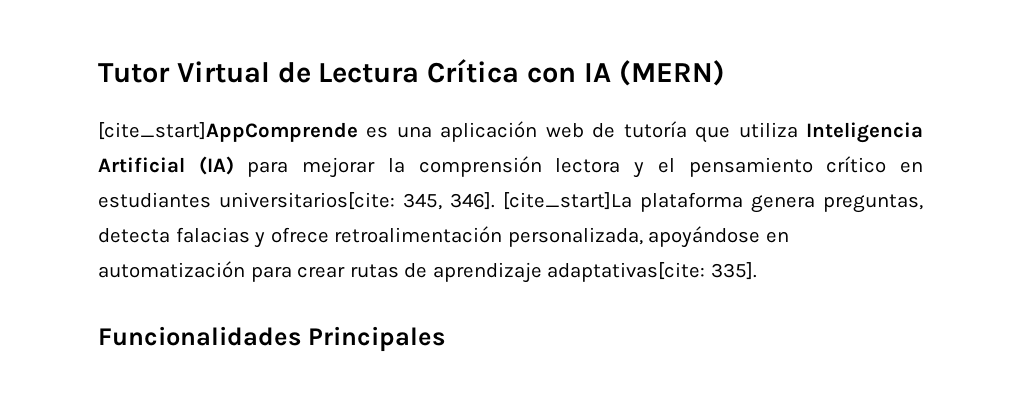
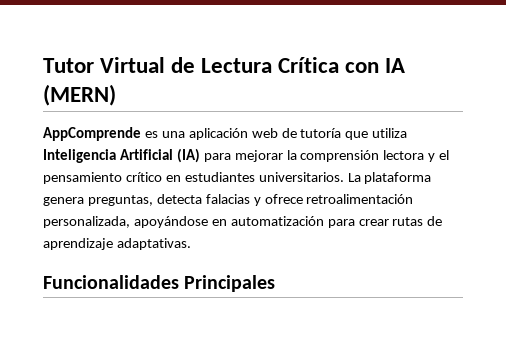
[98,122,358,142] [cite_start]AppComprende -> [43,127,141,141] AppComprende
[219,192,632,210] universitarios[cite: 345, 346]. [cite_start]La -> [258,172,361,182] universitarios. La
[547,262,757,282] adaptativas[cite: 335]. -> [116,238,191,250] adaptativas.

